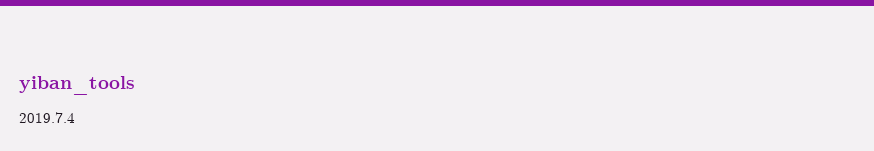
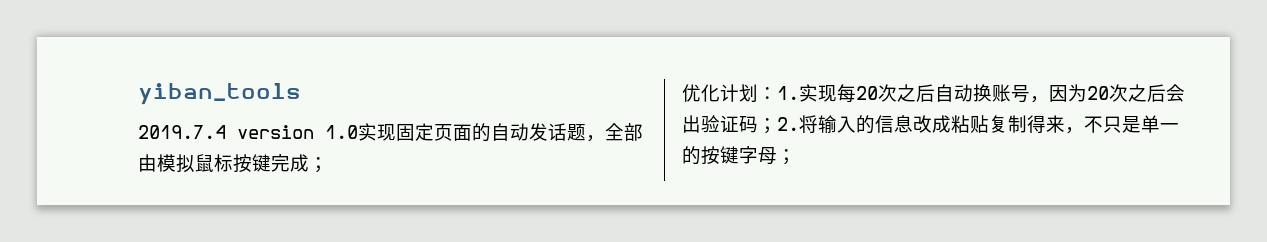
(75, 117) none -> [237,123,643,142] [138,154,328,173] [682,84,1185,103] [682,115,1179,134] [682,146,796,165] version 1.0实现固定页面的自动发话题，全部由模拟鼠标按键完成； // 优化计划：1.实现每20次之后自动换账号，因为20次之后会出验证码；2.将输入的信息改成粘贴复制得来，不只是单一的按键字母；

